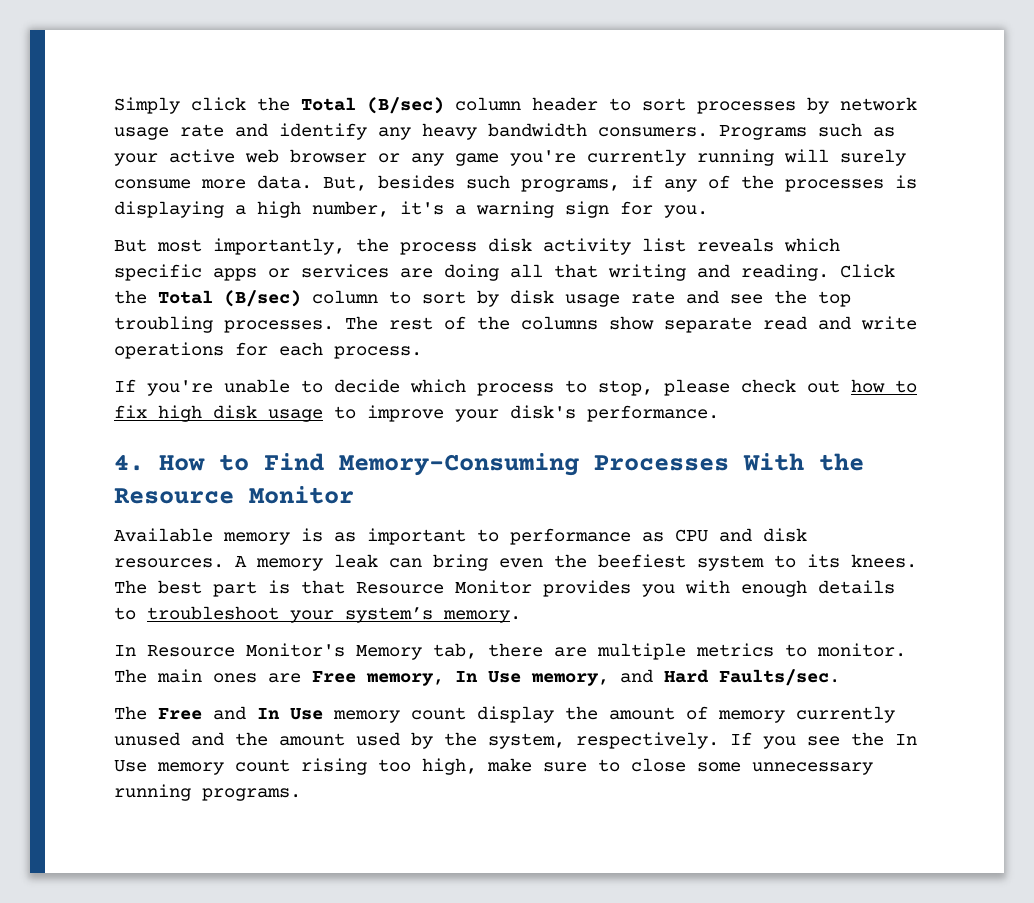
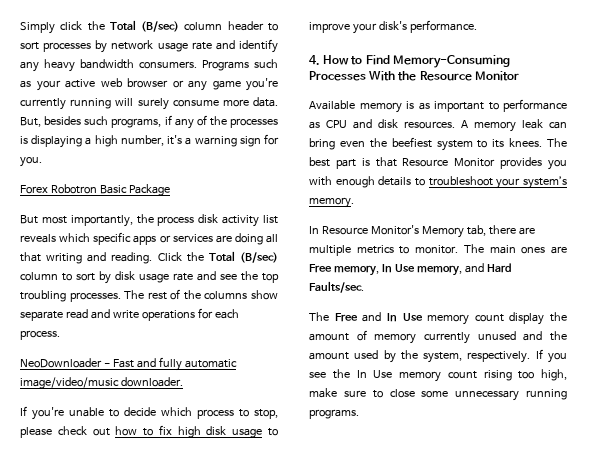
(708, 211) none -> [20,184,170,196] // Forex Robotron Basic Package
(422, 352) none -> [20,357,237,371] [20,377,183,389] // NeoDownloader - Fast and fully automatic image/video/music downloader.

